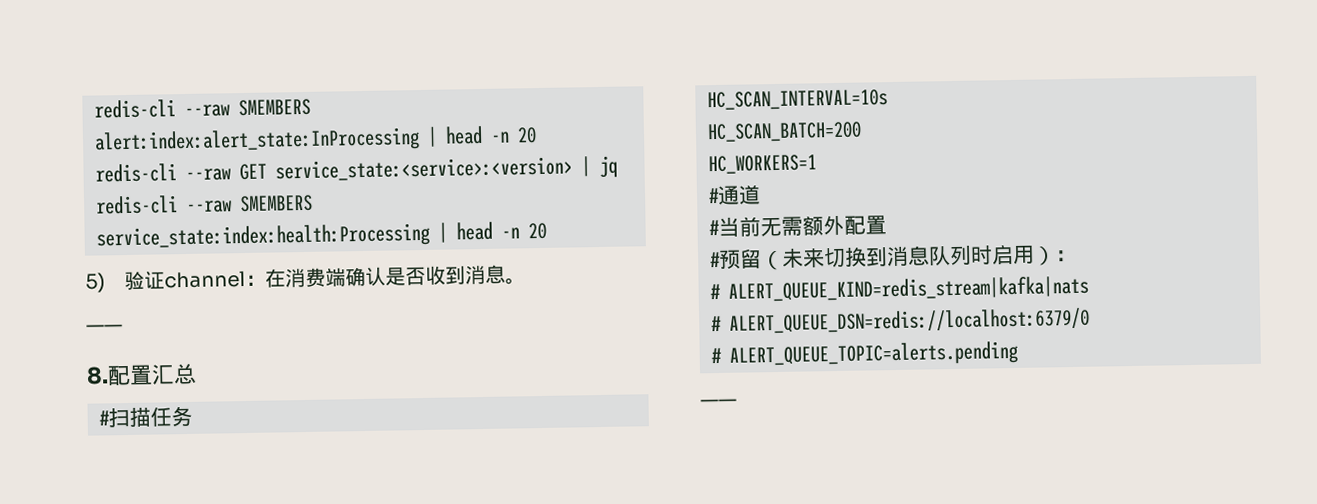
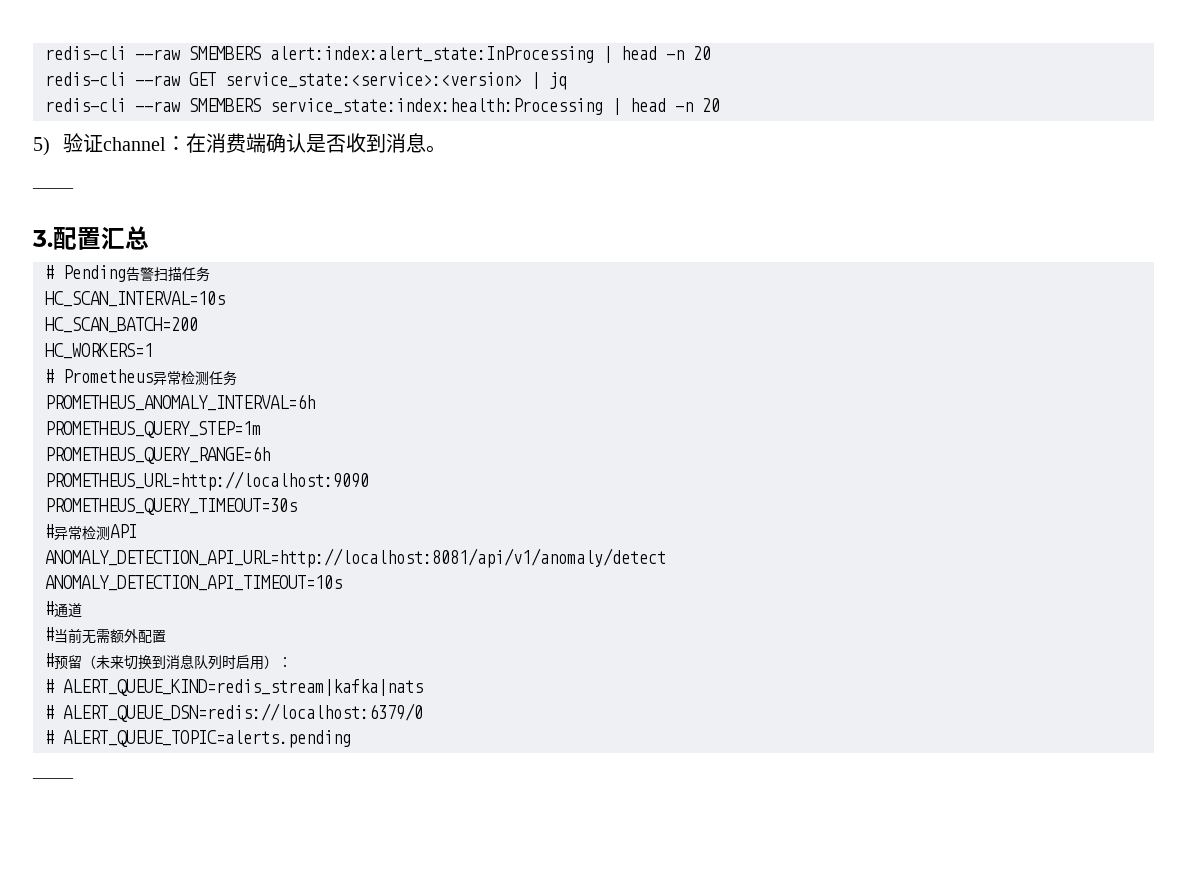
[86,366,109,385] 8. -> [32,230,53,247] 3.
(110, 418) none -> [63,265,154,282] Pending告警
(817, 164) none -> [45,369,237,385] [45,394,315,411] [45,421,261,438] [45,446,270,464] [45,471,369,491] [45,498,297,515] [45,524,137,540] [45,548,666,568] [45,575,342,591] // # Prometheus异常检测任务 // PROMETHEUS_ANOMALY_INTERVAL=6h // PROMETHEUS_QUERY_STEP=1m // PROMETHEUS_QUERY_RANGE=6h // PROMETHEUS_URL=http://localhost:9090 // PROMETHEUS_QUERY_TIMEOUT=30s // #异常检测API // ANOMALY_DETECTION_API_URL=http://localhost:8081/api/v1/anomaly/detect // ANOMALY_DETECTION_API_TIMEOUT=10s

